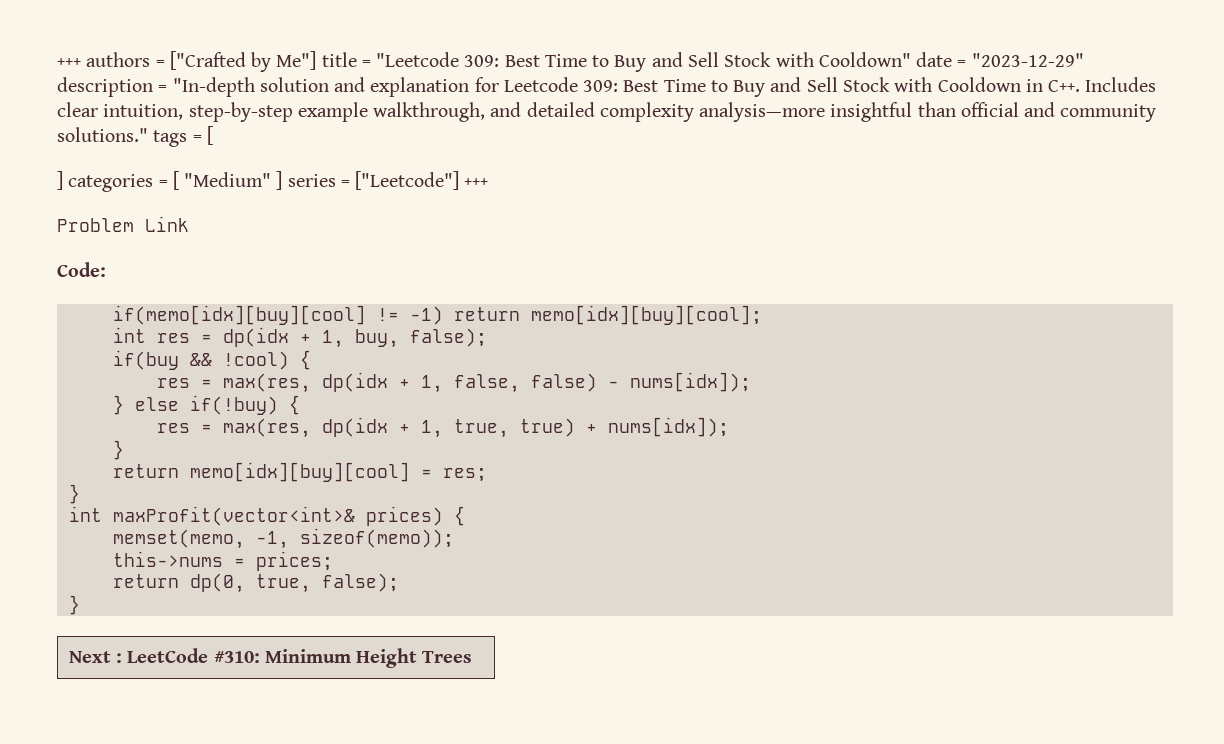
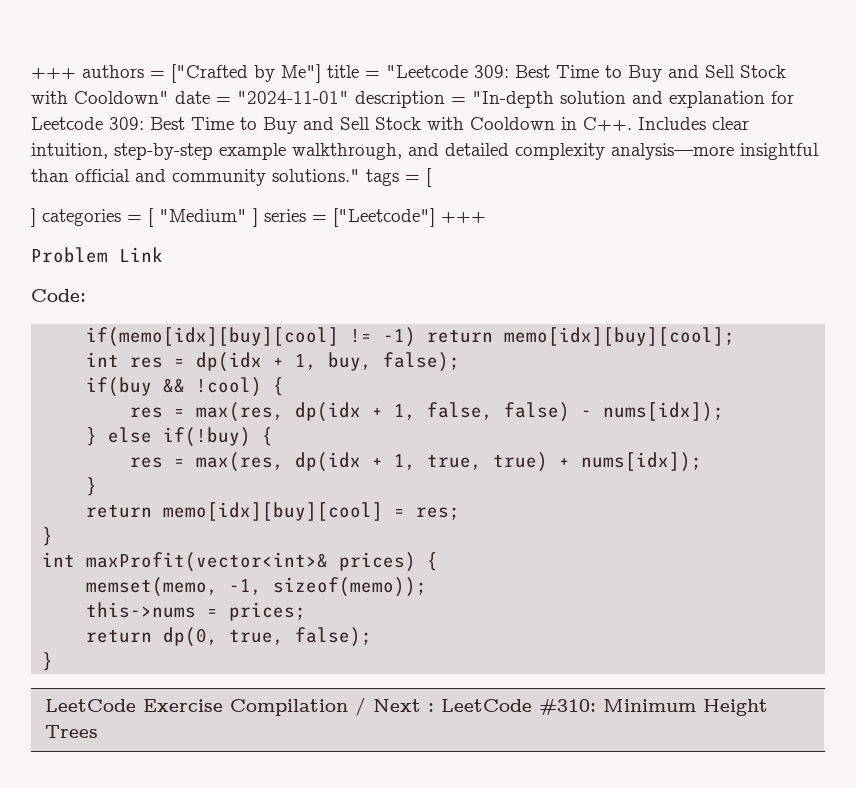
[971,53,1084,67] "2023-12-29" -> [237,91,349,104] "2024-11-01"
(80, 605) none -> [45,697,367,716] LeetCode Exercise Compilation /

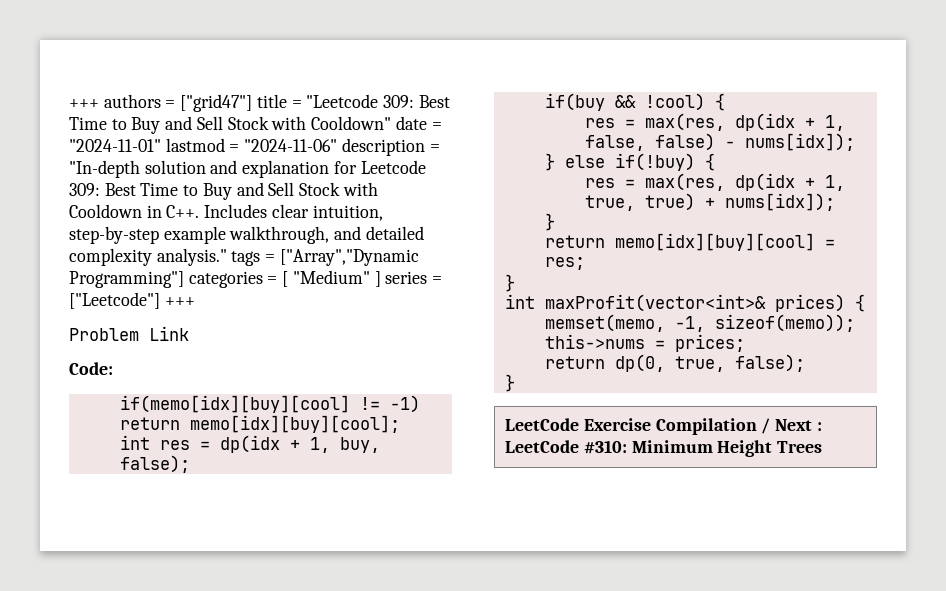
[171,64,321,83] ["Crafted by Me"] -> [180,94,253,112] ["grid47"]
(349, 97) none -> [165,138,338,152] lastmod = "2024-11-06"
[611,143,819,160] [31,168,431,187] [31,208,36,227] analysis—more insightful than official and community solutions." tags = [ // ] -> [156,248,419,266] [69,271,184,288] analysis." tags = ["Array","Dynamic Programming"]

